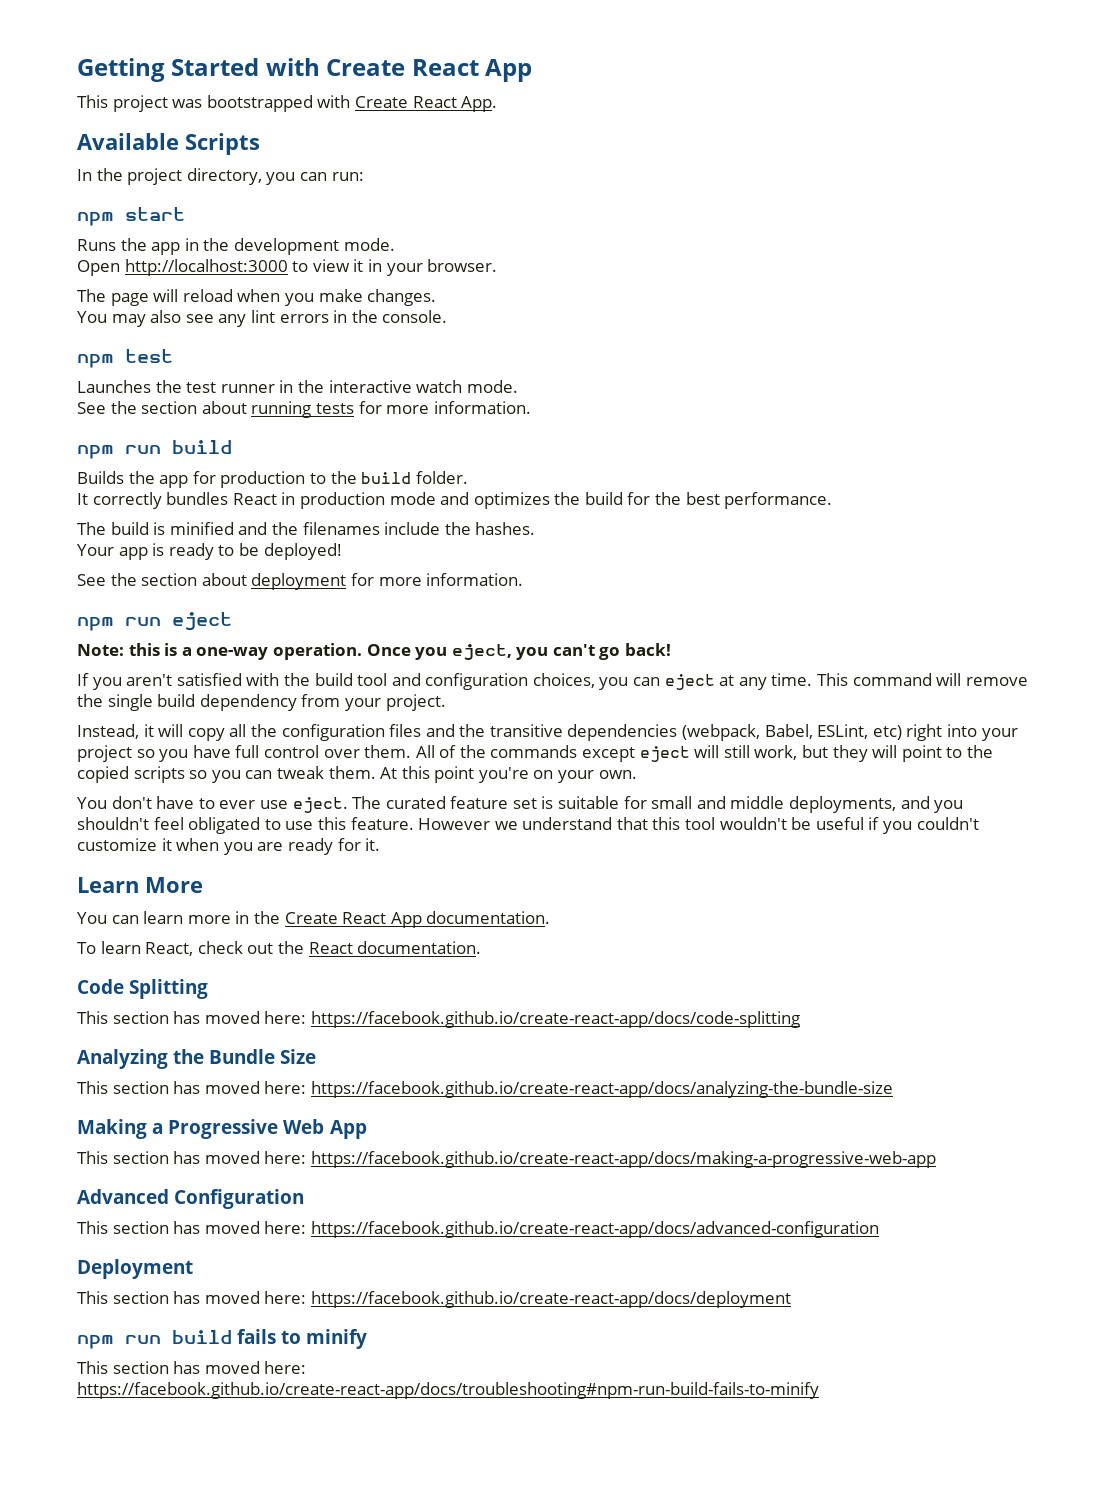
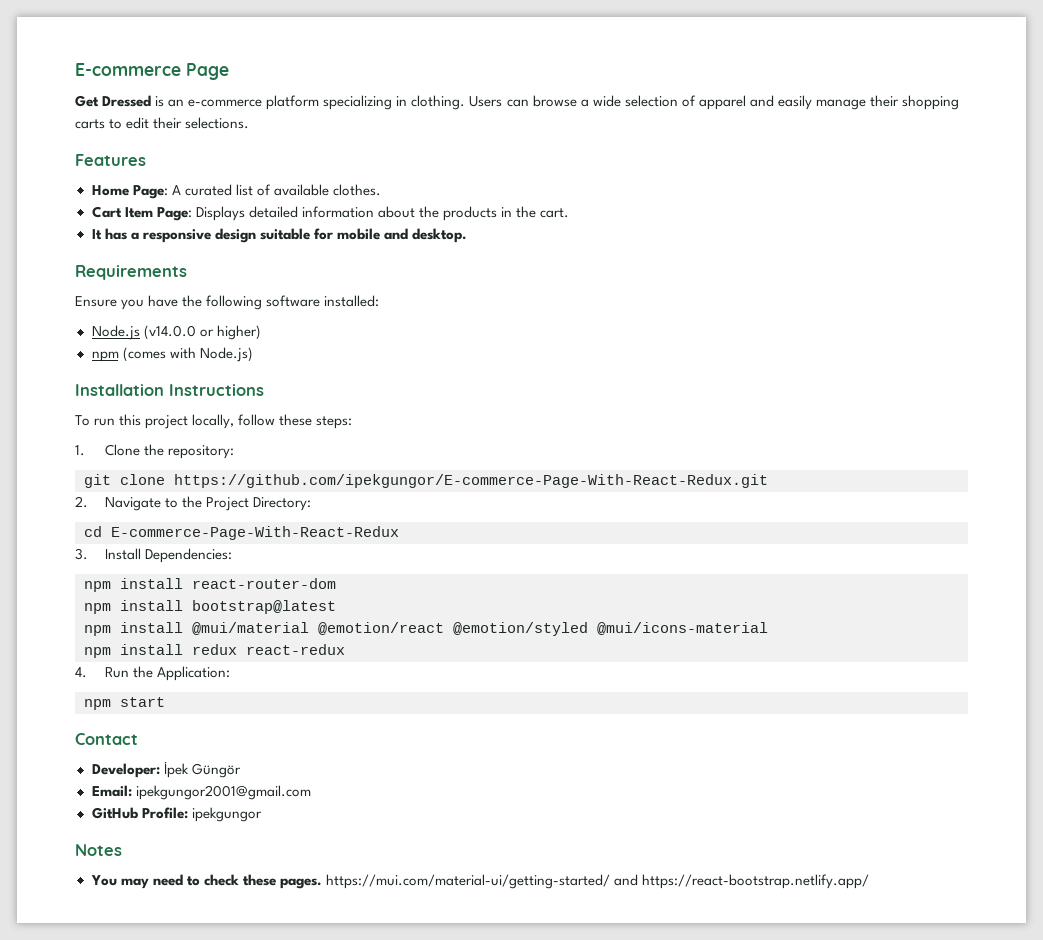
[77,58,533,82] [77,95,498,112] [77,133,260,155] [77,168,364,185] [77,207,185,226] [77,238,395,255] [77,259,498,276] [77,289,437,306] [77,310,448,327] [77,349,173,368] [77,380,518,393] [77,401,531,418] [77,440,232,459] [77,471,468,488] [77,492,833,509] [77,522,536,535] [77,543,342,560] [77,573,524,590] [77,612,232,631] [77,643,672,660] [77,673,1028,690] [77,694,446,711] [77,724,1018,741] [77,745,993,762] [77,766,637,783] [77,796,964,813] [77,817,979,834] [77,838,381,855] [77,877,203,893] [77,911,551,928] [77,941,482,956] [77,979,209,999] [77,1011,800,1028] [77,1049,317,1069] [77,1081,893,1098] [77,1119,367,1139] [77,1151,936,1168] [77,1189,305,1209] [77,1221,879,1238] [77,1259,193,1279] [77,1291,791,1308] [77,1329,368,1349] [77,1361,307,1374] [77,1382,819,1399] Getting Started with Create React App // This project was bootstrapped with Create React App. // Available Scripts // In the project directory, you can run: // npm start // Runs the app in the development mode. // Open http://localhost:3000 to view it in your browser. // The page will reload when you make changes. // You may also see any lint errors in the console. // npm test // Launches the test runner in the interactive watch mode. // See the section about running tests for more information. // npm run build // Builds the app for production to the build folder. // It correctly bundles React in production mode and optimizes the build for the best performance. // The build is minified and the filenames include the hashes. // Your app is ready to be deployed! // See the section about deployment for more information. // npm run eject // Note: this is a one-way operation. Once you eject, you can't go back! // If you aren't satisfied with the build tool and configuration choices, you can eject at any time. This command will remove the single build dependency from your project. // Instead, it will copy all the configuration files and the transitive dependencies (webpack, Babel, ESLint, etc) right into your project so you have full control over them. All of the commands except eject will still work, but they will point to the copied scripts so you can tweak them. At this point you're on your own. // You don't have to ever use eject. The curated feature set is suitable for small and middle deployments, and you shouldn't feel obligated to use this feature. However we understand that this tool wouldn't be useful if you couldn't customize it when you are ready for it. // Learn More // You can learn more in the Create React App documentation. // To learn React, check out the React documentation. // Code Splitting // This section has moved here: https://facebook.github.io/create-react-app/docs/code-splitting // Analyzing the Bundle Size // This section has moved here: https://facebook.github.io/create-react-app/docs/analyzing-the-bundle-size // Making a Progressive Web App // This section has moved here: https://facebook.github.io/create-react-app/docs/making-a-progressive-web-app // Advanced Configuration // This section has moved here: https://facebook.github.io/create-react-app/docs/advanced-configuration // Deployment // This section has moved here: https://facebook.github.io/create-react-app/docs/deployment // npm run build fails to minify // This section has moved here: https://facebook.github.io/create-react-app/docs/troubleshooting#npm-run-build-fails-to-minify -> [75,63,229,80] [75,95,960,110] [75,117,250,129] [75,154,146,166] [91,184,381,199] [91,206,570,221] [91,228,467,243] [75,265,187,280] [75,295,380,310] [91,325,261,340] [91,347,253,362] [75,384,264,396] [75,414,353,429] [75,444,235,459] [84,474,768,488] [75,496,312,511] [84,526,399,540] [75,548,232,563] [84,578,336,592] [84,600,336,614] [84,622,768,636] [84,644,345,658] [75,666,231,681] [84,697,165,710] [75,733,138,745] [91,761,241,778] [91,785,311,800] [91,807,262,822] [75,844,122,856] [90,874,869,889] E-commerce Page // Get Dressed is an e-commerce platform specializing in clothing. Users can browse a wide selection of apparel and easily manage their shopping carts to edit their selections. // Features // Home Page: A curated list of available clothes. // Cart Item Page: Displays detailed information about the products in the cart. // It has a responsive design suitable for mobile and desktop. // Requirements // Ensure you have the following software installed: // Node.js (v14.0.0 or higher) // npm (comes with Node.js) // Installation Instructions // To run this project locally, follow these steps: // 1. Clone the repository: // git clone https://github.com/ipekgungor/E-commerce-Page-With-React-Redux.git // 2. Navigate to the Project Directory: // cd E-commerce-Page-With-React-Redux // 3. Install Dependencies: // npm install react-router-dom // npm install bootstrap@latest // npm install @mui/material @emotion/react @emotion/styled @mui/icons-material // npm install redux react-redux // 4. Run the Application: // npm start // Contact // Developer: İpek Güngör // Email: ipekgungor2001@gmail.com // GitHub Profile: ipekgungor // Notes // You may need to check these pages. https://mui.com/material-ui/getting-started/ and https://react-bootstrap.netlify.app/

